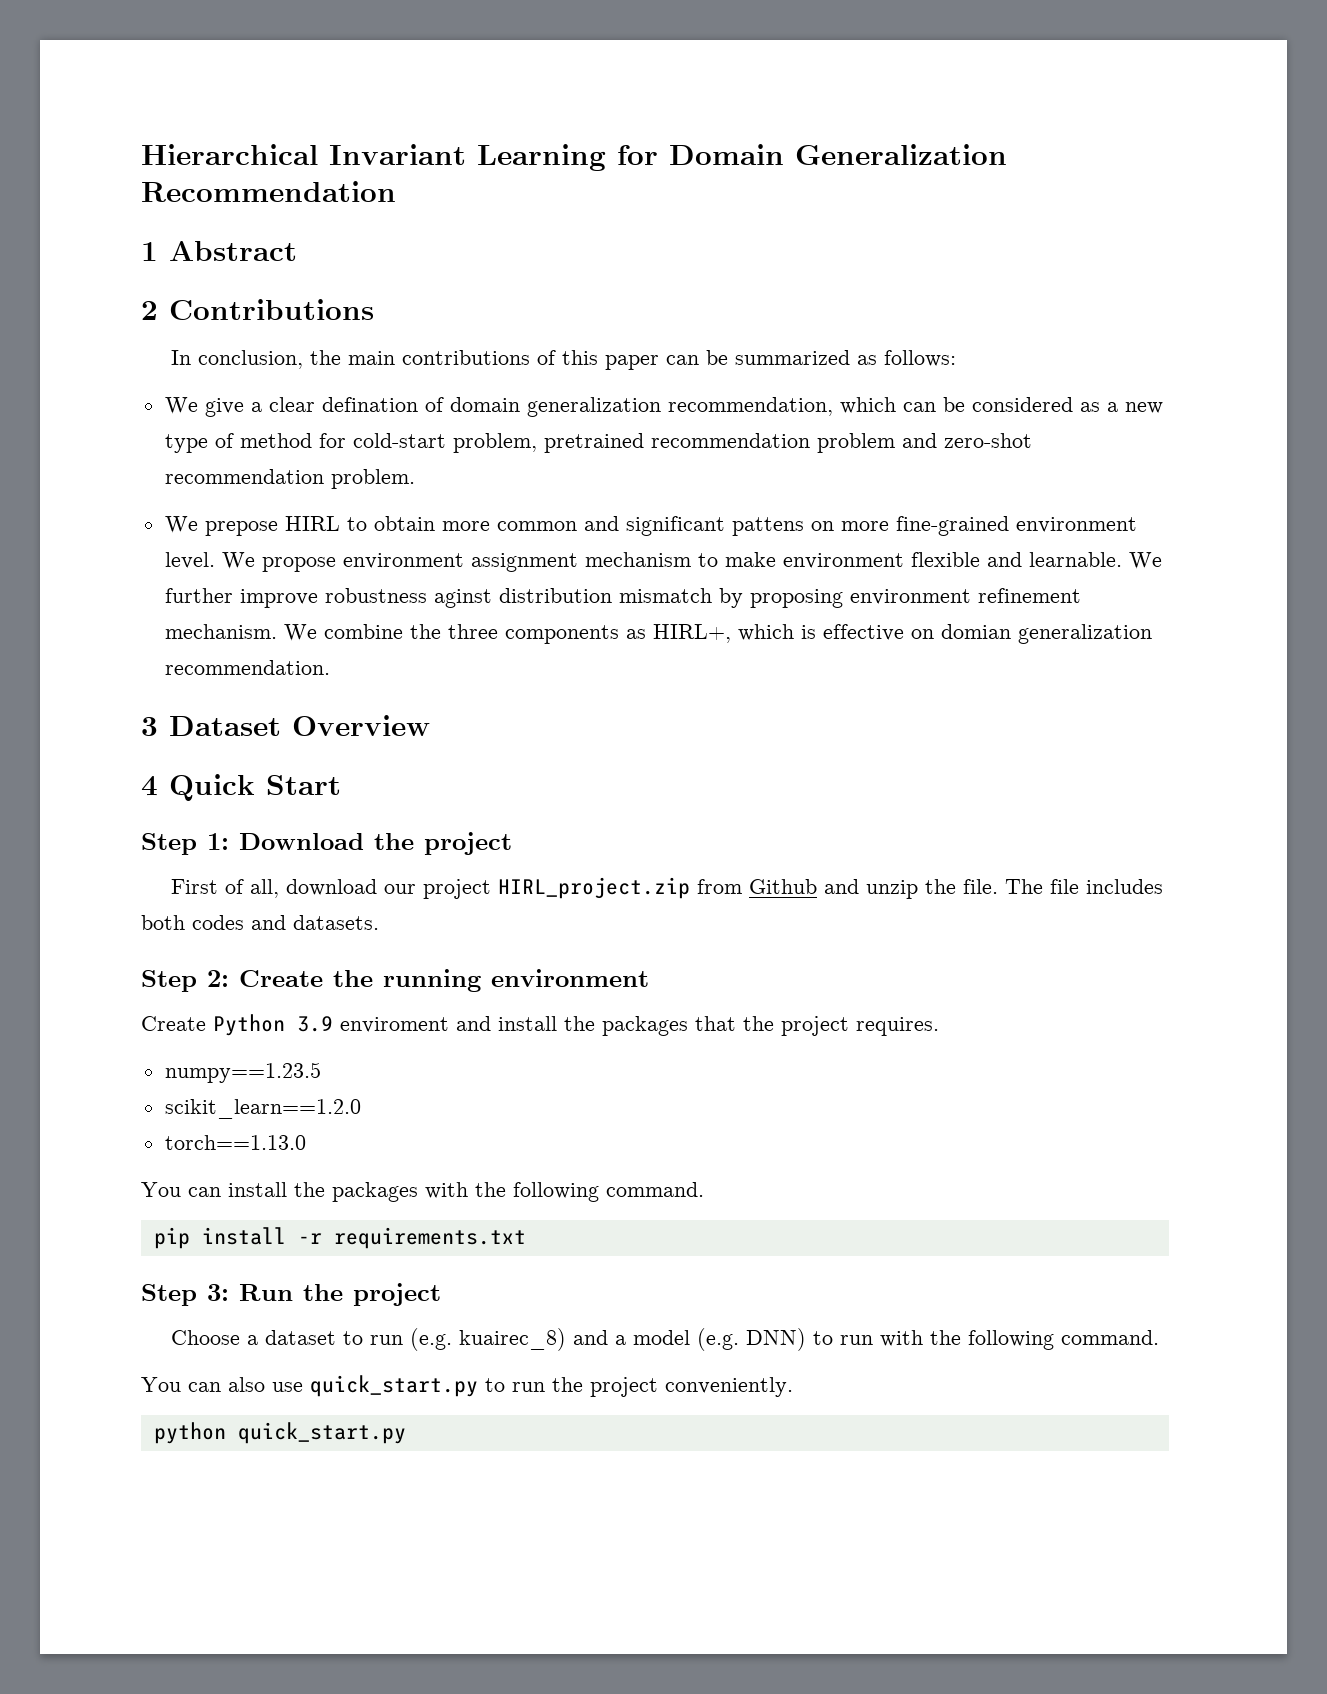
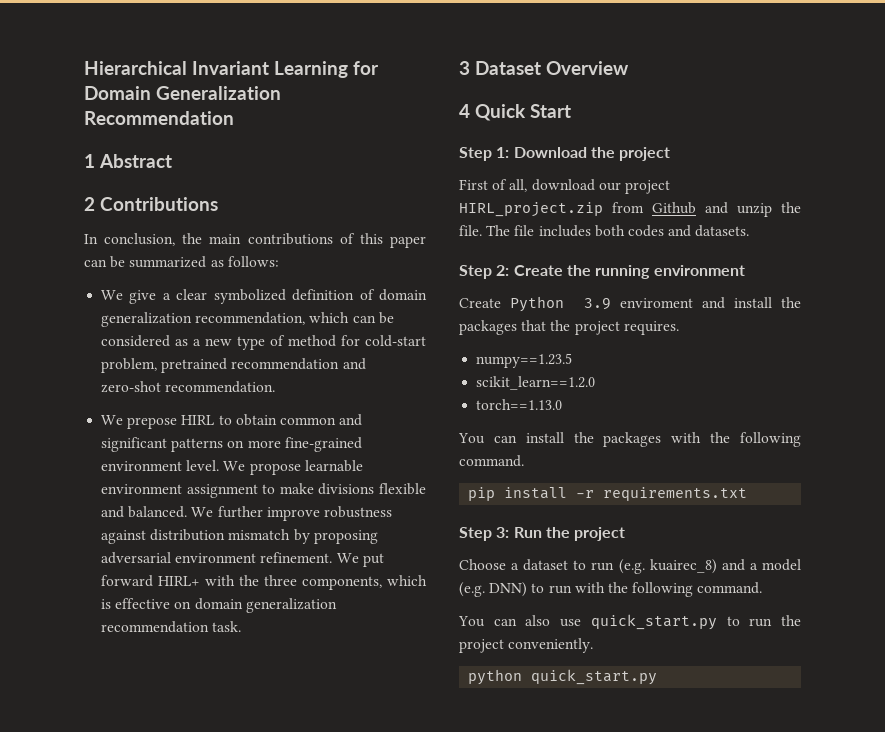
[321,397,418,412] defination -> [213,289,355,304] symbolized definition
[816,433,895,453] problem -> (340, 364) none
[164,469,415,489] recommendation problem. -> [165,381,276,393] recommendation.
[441,521,490,531] more -> (277, 420) none
[731,517,804,536] pattens -> [171,438,224,452] patterns
(336, 564) none -> [304,460,363,472] learnable
[584,552,691,567] mechanism -> (258, 491) none
[782,553,904,569] environment -> [318,483,375,495] divisions
[1028,552,1122,567] learnable. -> [128,506,188,518] balanced.
[433,589,492,608] aginst -> [101,530,147,544] against
[849,588,1081,605] [164,624,1152,644] [164,660,330,675] environment refinement mechanism. We combine the three components as HIRL+, which is effective on domian generalization recommendation. -> [101,552,384,567] [101,575,427,590] [101,598,337,613] [101,621,242,633] adversarial environment refinement. We put forward HIRL+ with the three components, which is effective on domain generalization recommendation task.

